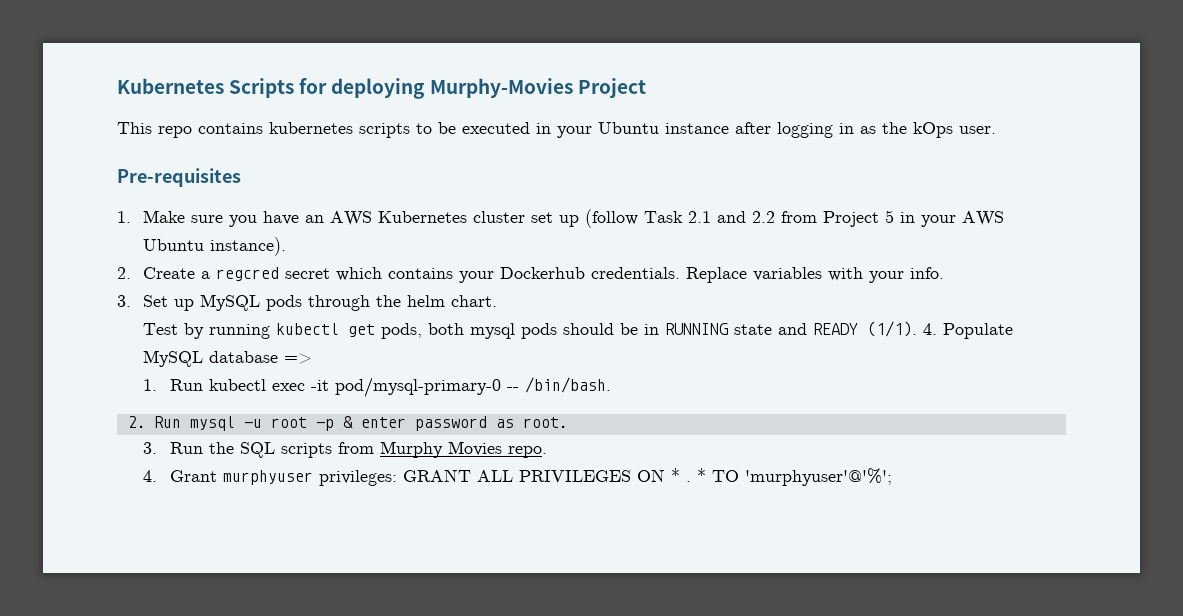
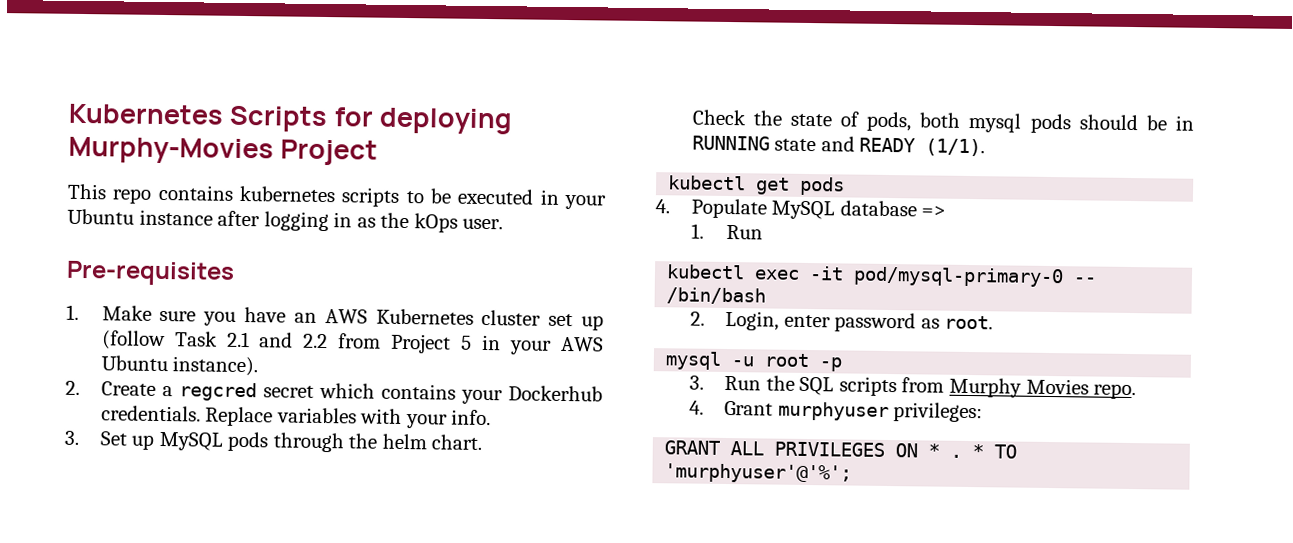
[143,323,376,339] Test by running kubectl get -> [691,109,860,127] Check the state of
(918, 329) none -> [668,175,846,196] // kubectl get pods //
(203, 385) none -> (764, 232) //
[524,377,611,393] [127,416,182,428] /bin/bash. // 2. Run -> [666,287,767,305] [689,310,994,333] /bin/bash // 2. Login, enter password as root. //
[343,416,569,431] & enter password as root. -> (843, 364) none
(397, 478) none -> (984, 412) //

